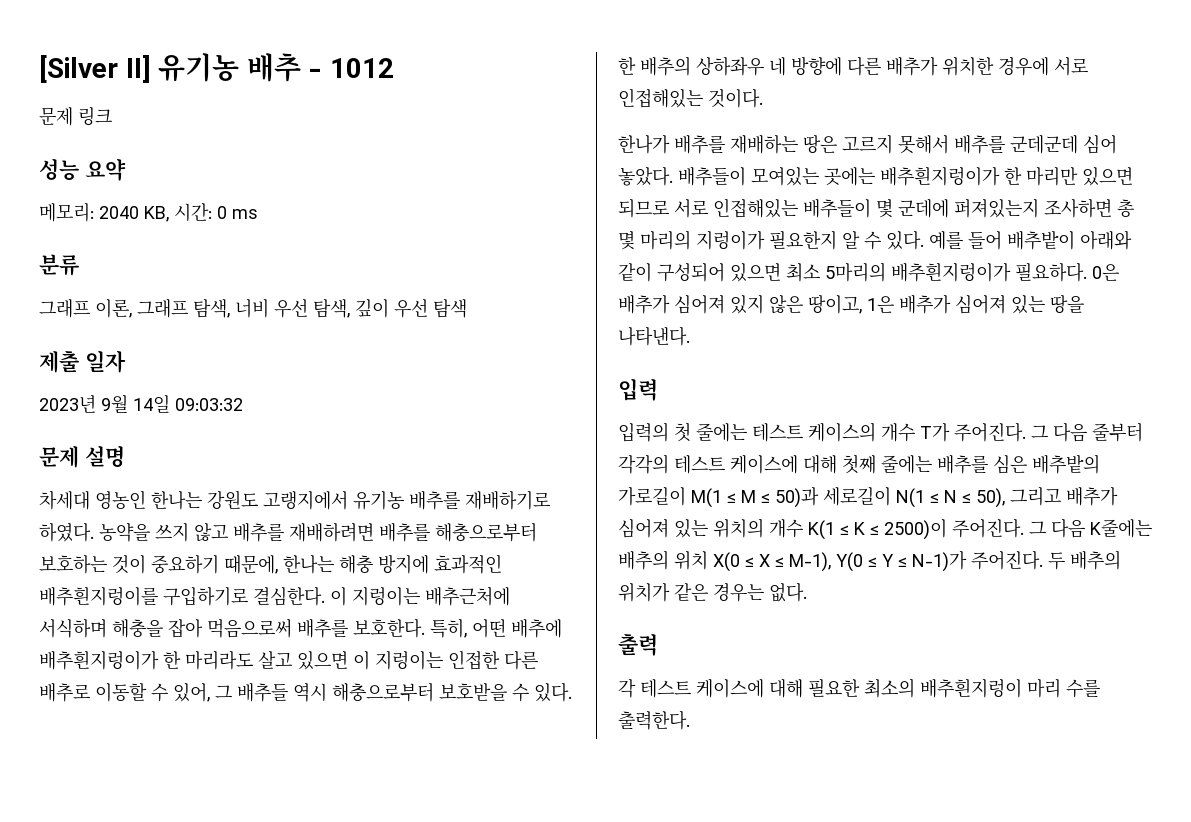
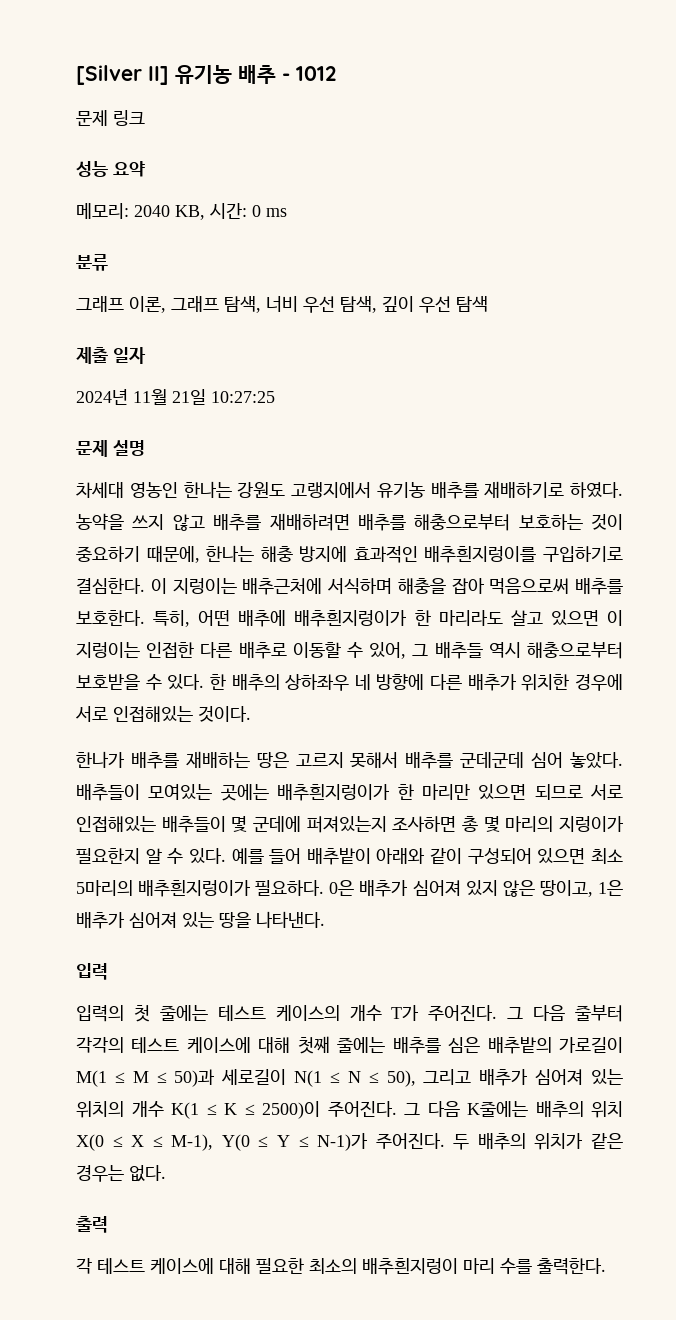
[39,394,243,413] 2023년 9월 14일 09:03:32 -> [76,389,275,405] 2024년 11월 21일 10:27:25

